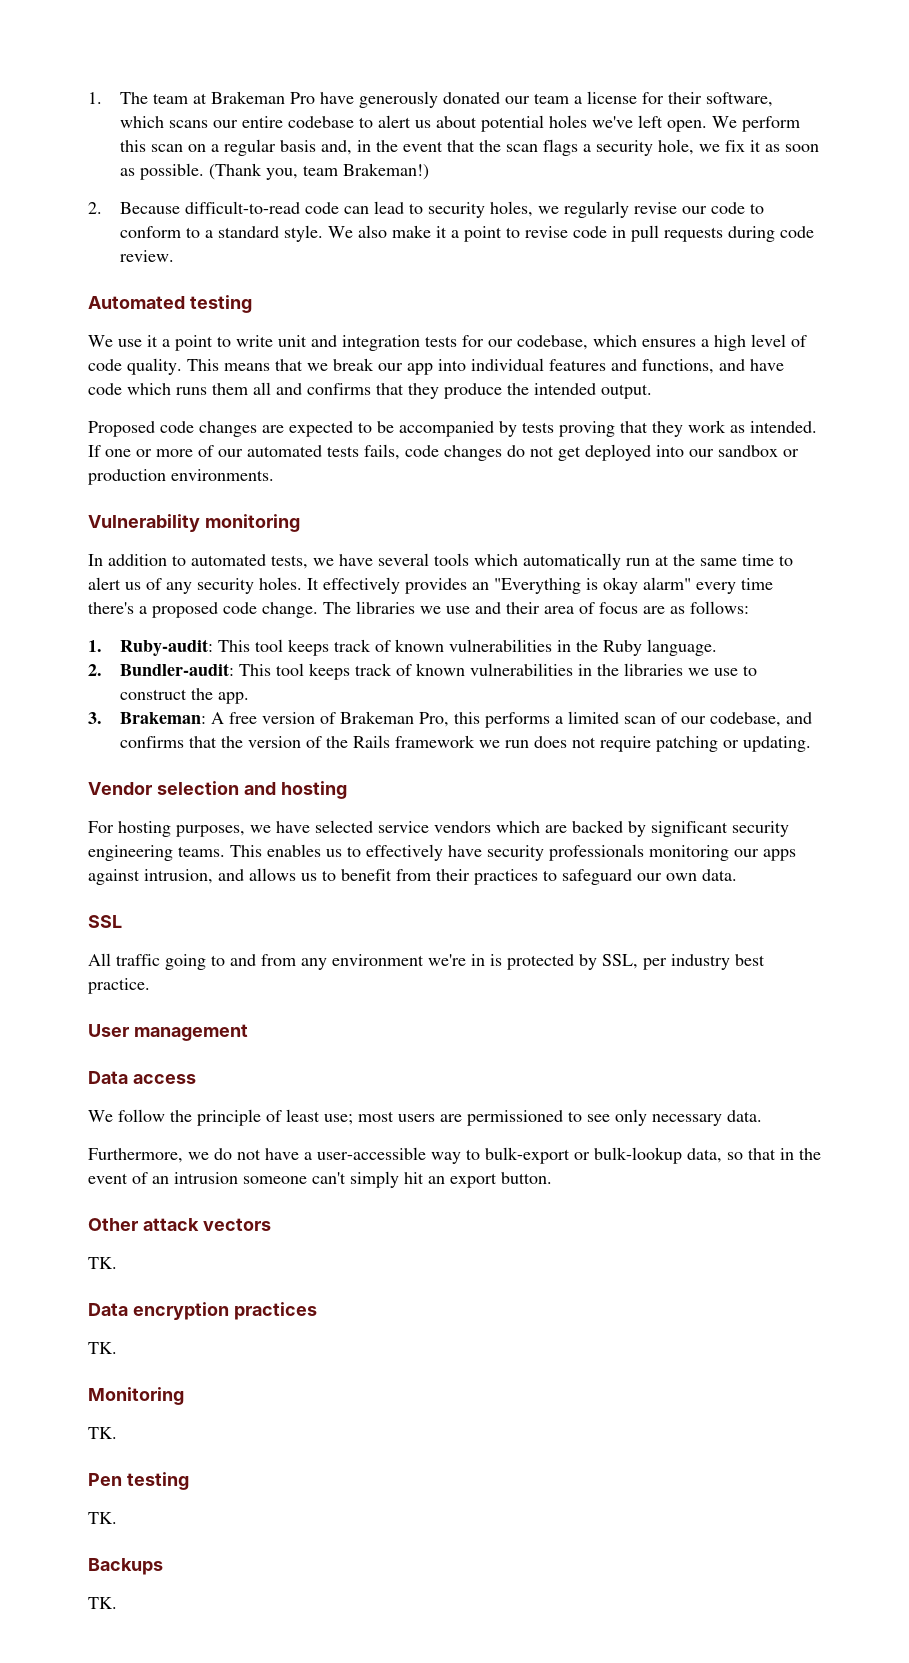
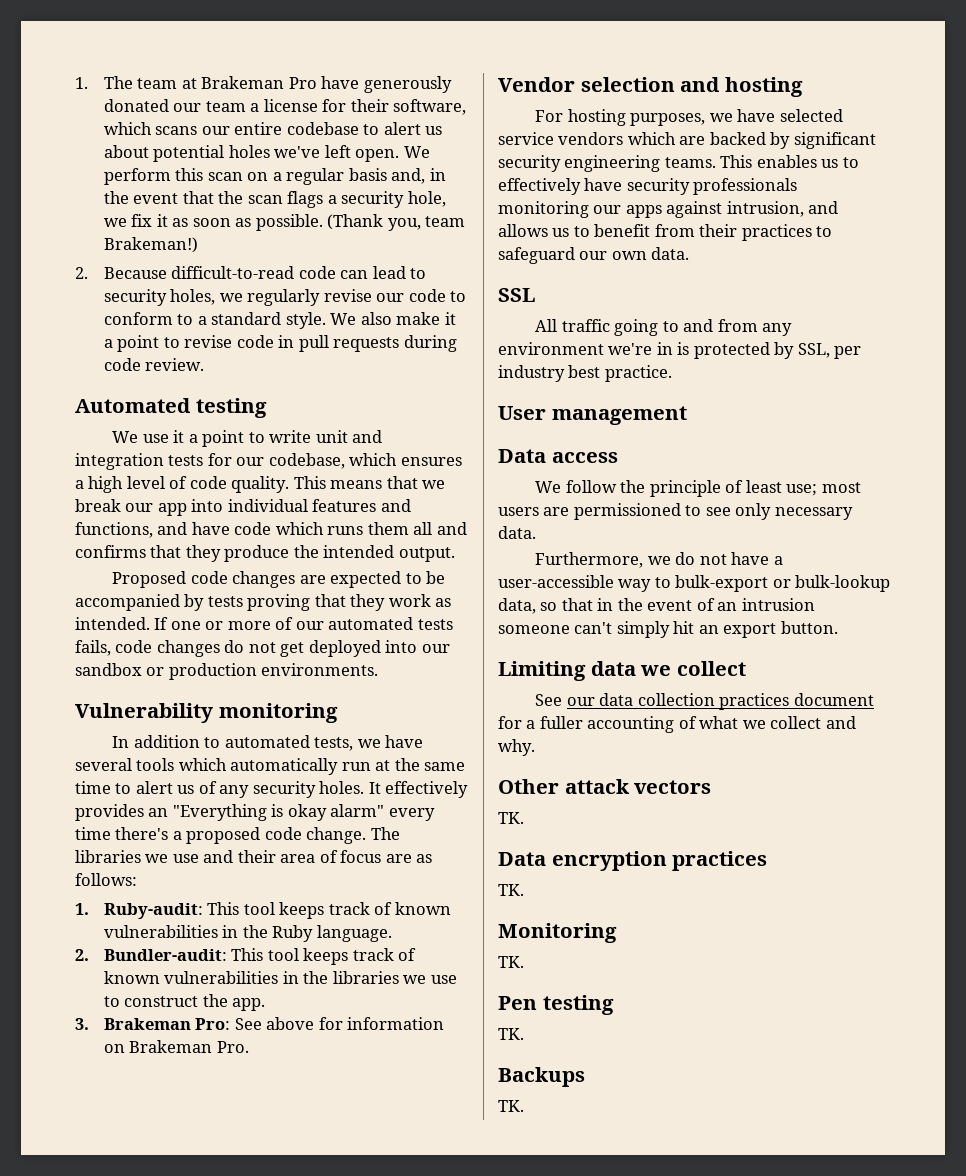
[119,711,812,728] [119,735,811,752] Brakeman: A free version of Brakeman Pro, this performs a limited scan of our codebase, and confirms that the version of the Rails framework we run does not require patching or updating. -> [104,1017,445,1030] [104,1040,249,1053] Brakeman Pro: See above for information on Brakeman Pro.
(552, 1178) none -> [498,661,746,681] [535,693,874,710] [498,716,856,733] [498,739,535,756] // Limiting data we collect // See our data collection practices document for a fuller accounting of what we collect and why.

